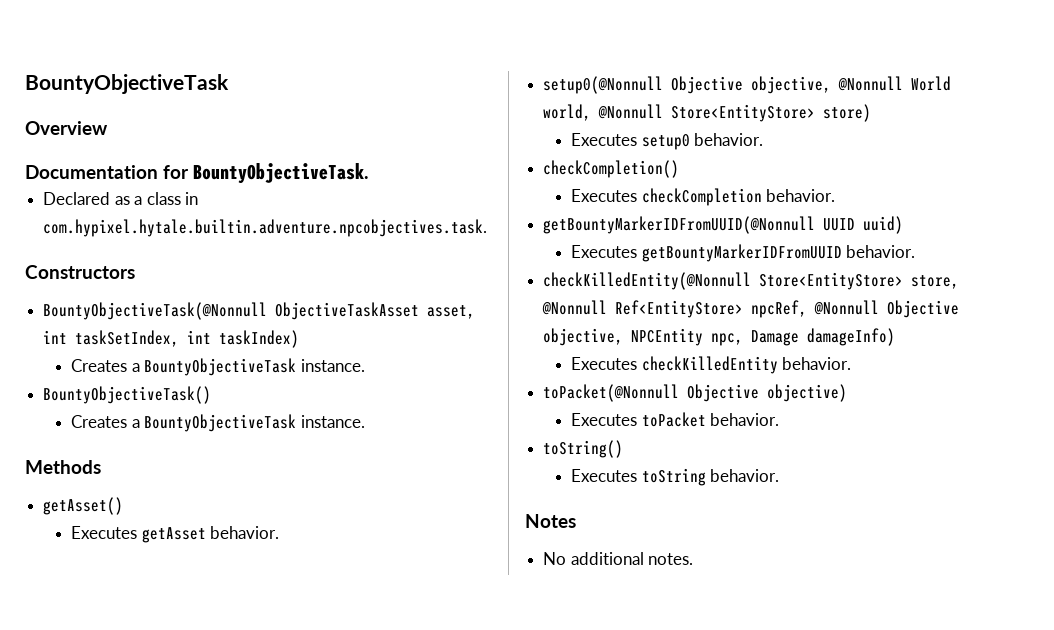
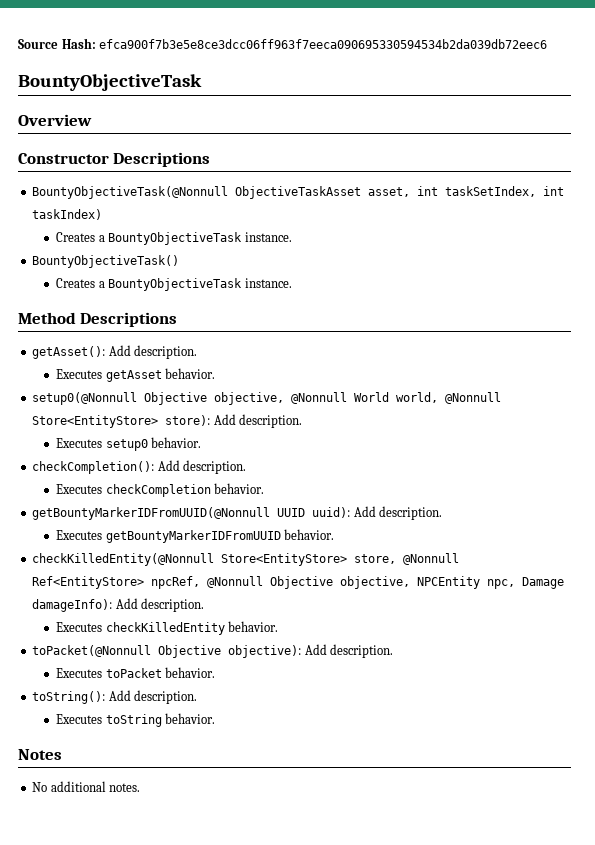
(25, 84) none -> [18,38,548,49] Source Hash: efca900f7b3e5e8ce3dcc06ff963f7eeca090695330594534b2da039db72eec6 //
[25,163,370,184] [43,192,198,205] [43,219,488,237] [25,265,135,279] Documentation for BountyObjectiveTask. // Declared as a class in com.hypixel.hytale.builtin.adventure.npcobjectives.task. // Constructors -> [18,152,211,167] Constructor Descriptions
[25,460,101,474] [43,497,124,515] Methods // getAsset() -> [18,312,178,327] [32,345,198,359] Method Descriptions // getAsset(): Add description.
[823,104,872,122] store) -> [165,414,303,428] store): Add description.
[543,160,680,178] checkCompletion() -> [32,460,247,474] checkCompletion(): Add description.
[863,216,904,234] uuid) -> [312,506,443,520] uuid): Add description.
[807,328,896,346] damageInfo) -> [32,598,205,612] damageInfo): Add description.
[767,384,848,402] objective) -> [228,644,394,658] objective): Add description.
[543,440,624,458] toString() -> [32,690,198,704] toString(): Add description.

